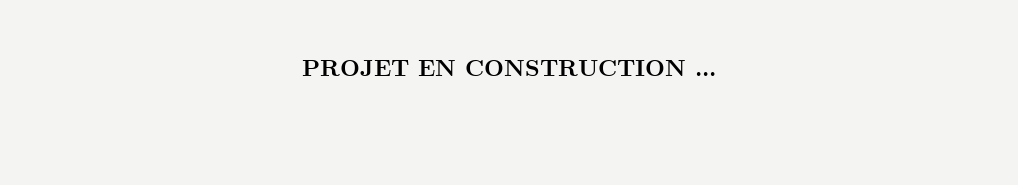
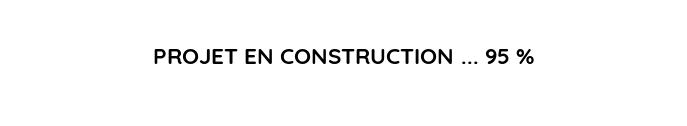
(716, 74) none -> [484,49,534,64] 95 %

